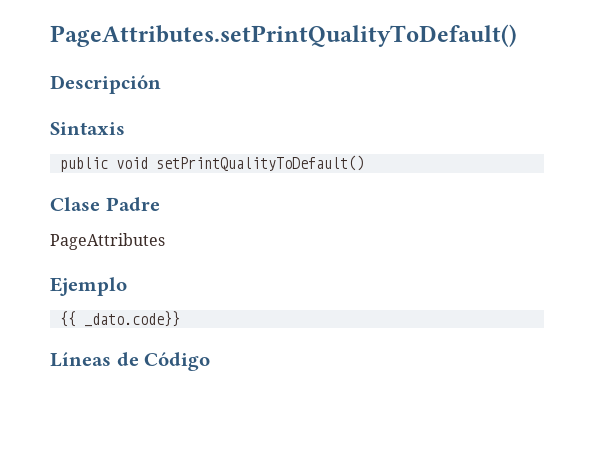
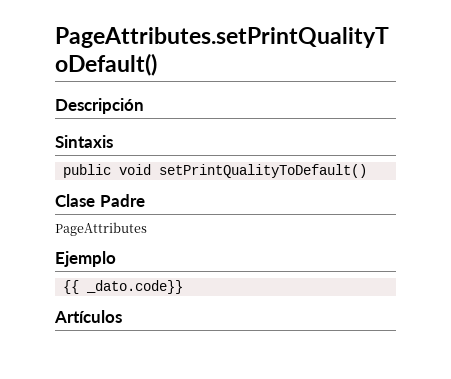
[50,352,211,371] Líneas de Código -> [54,310,122,323] Artículos

